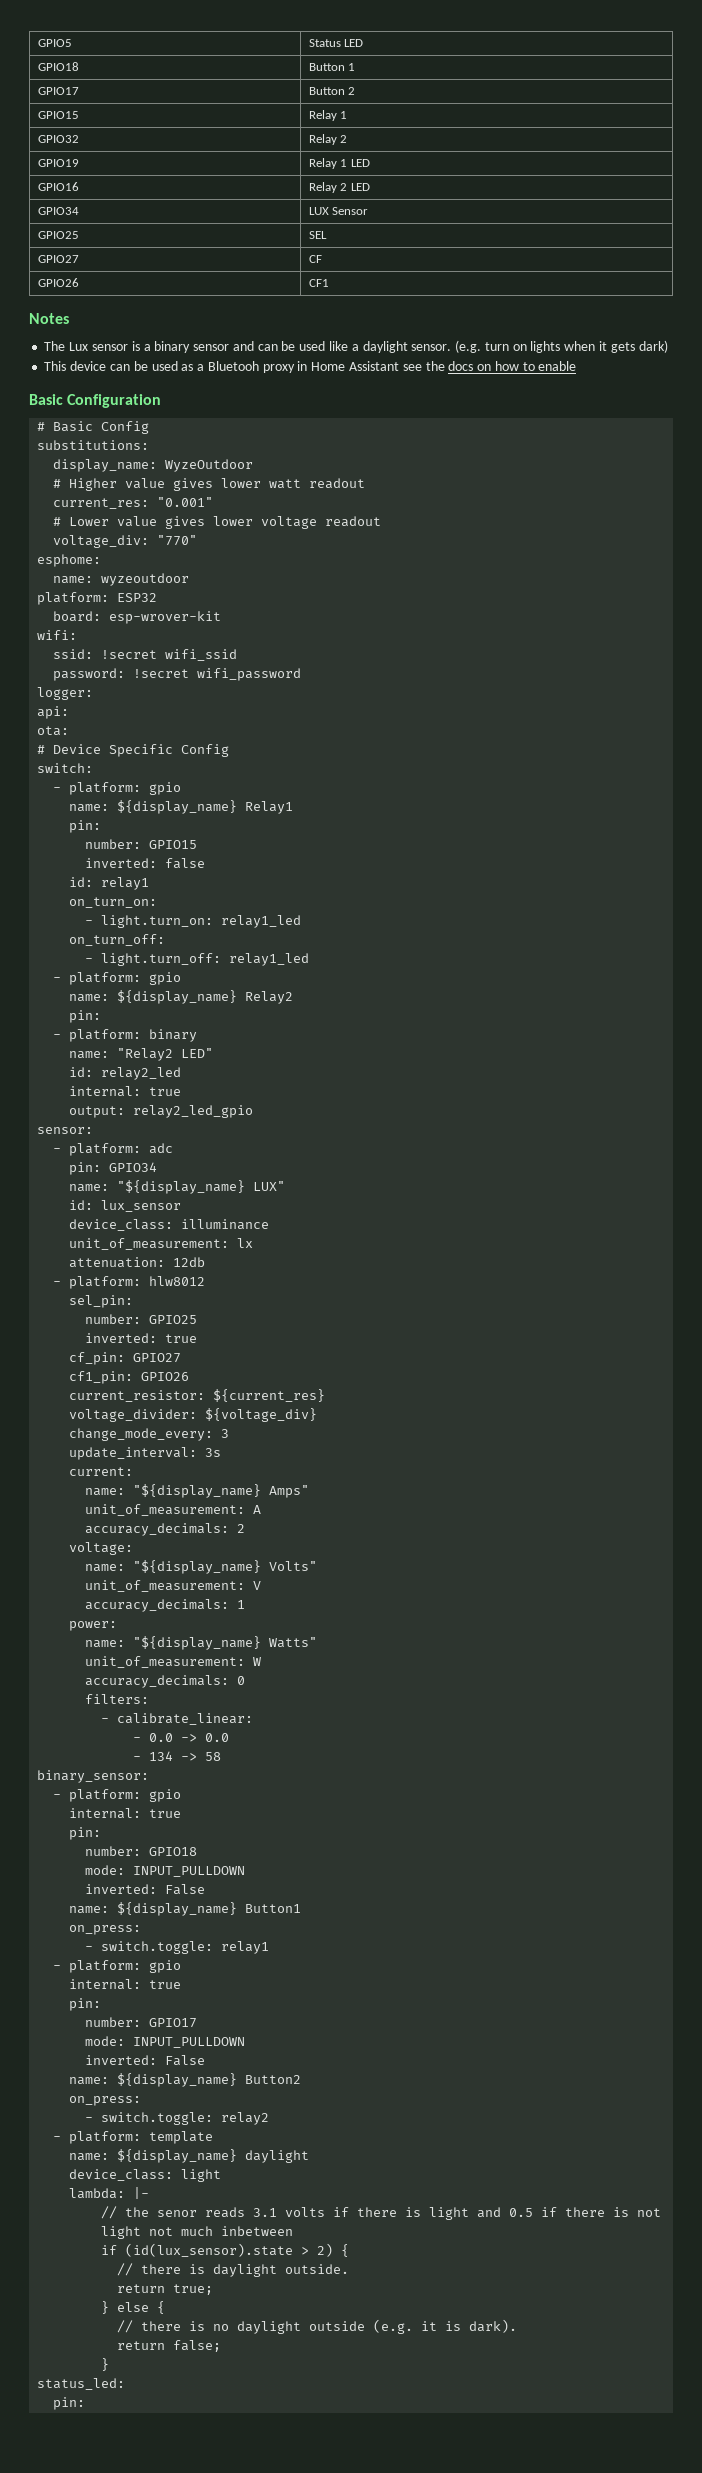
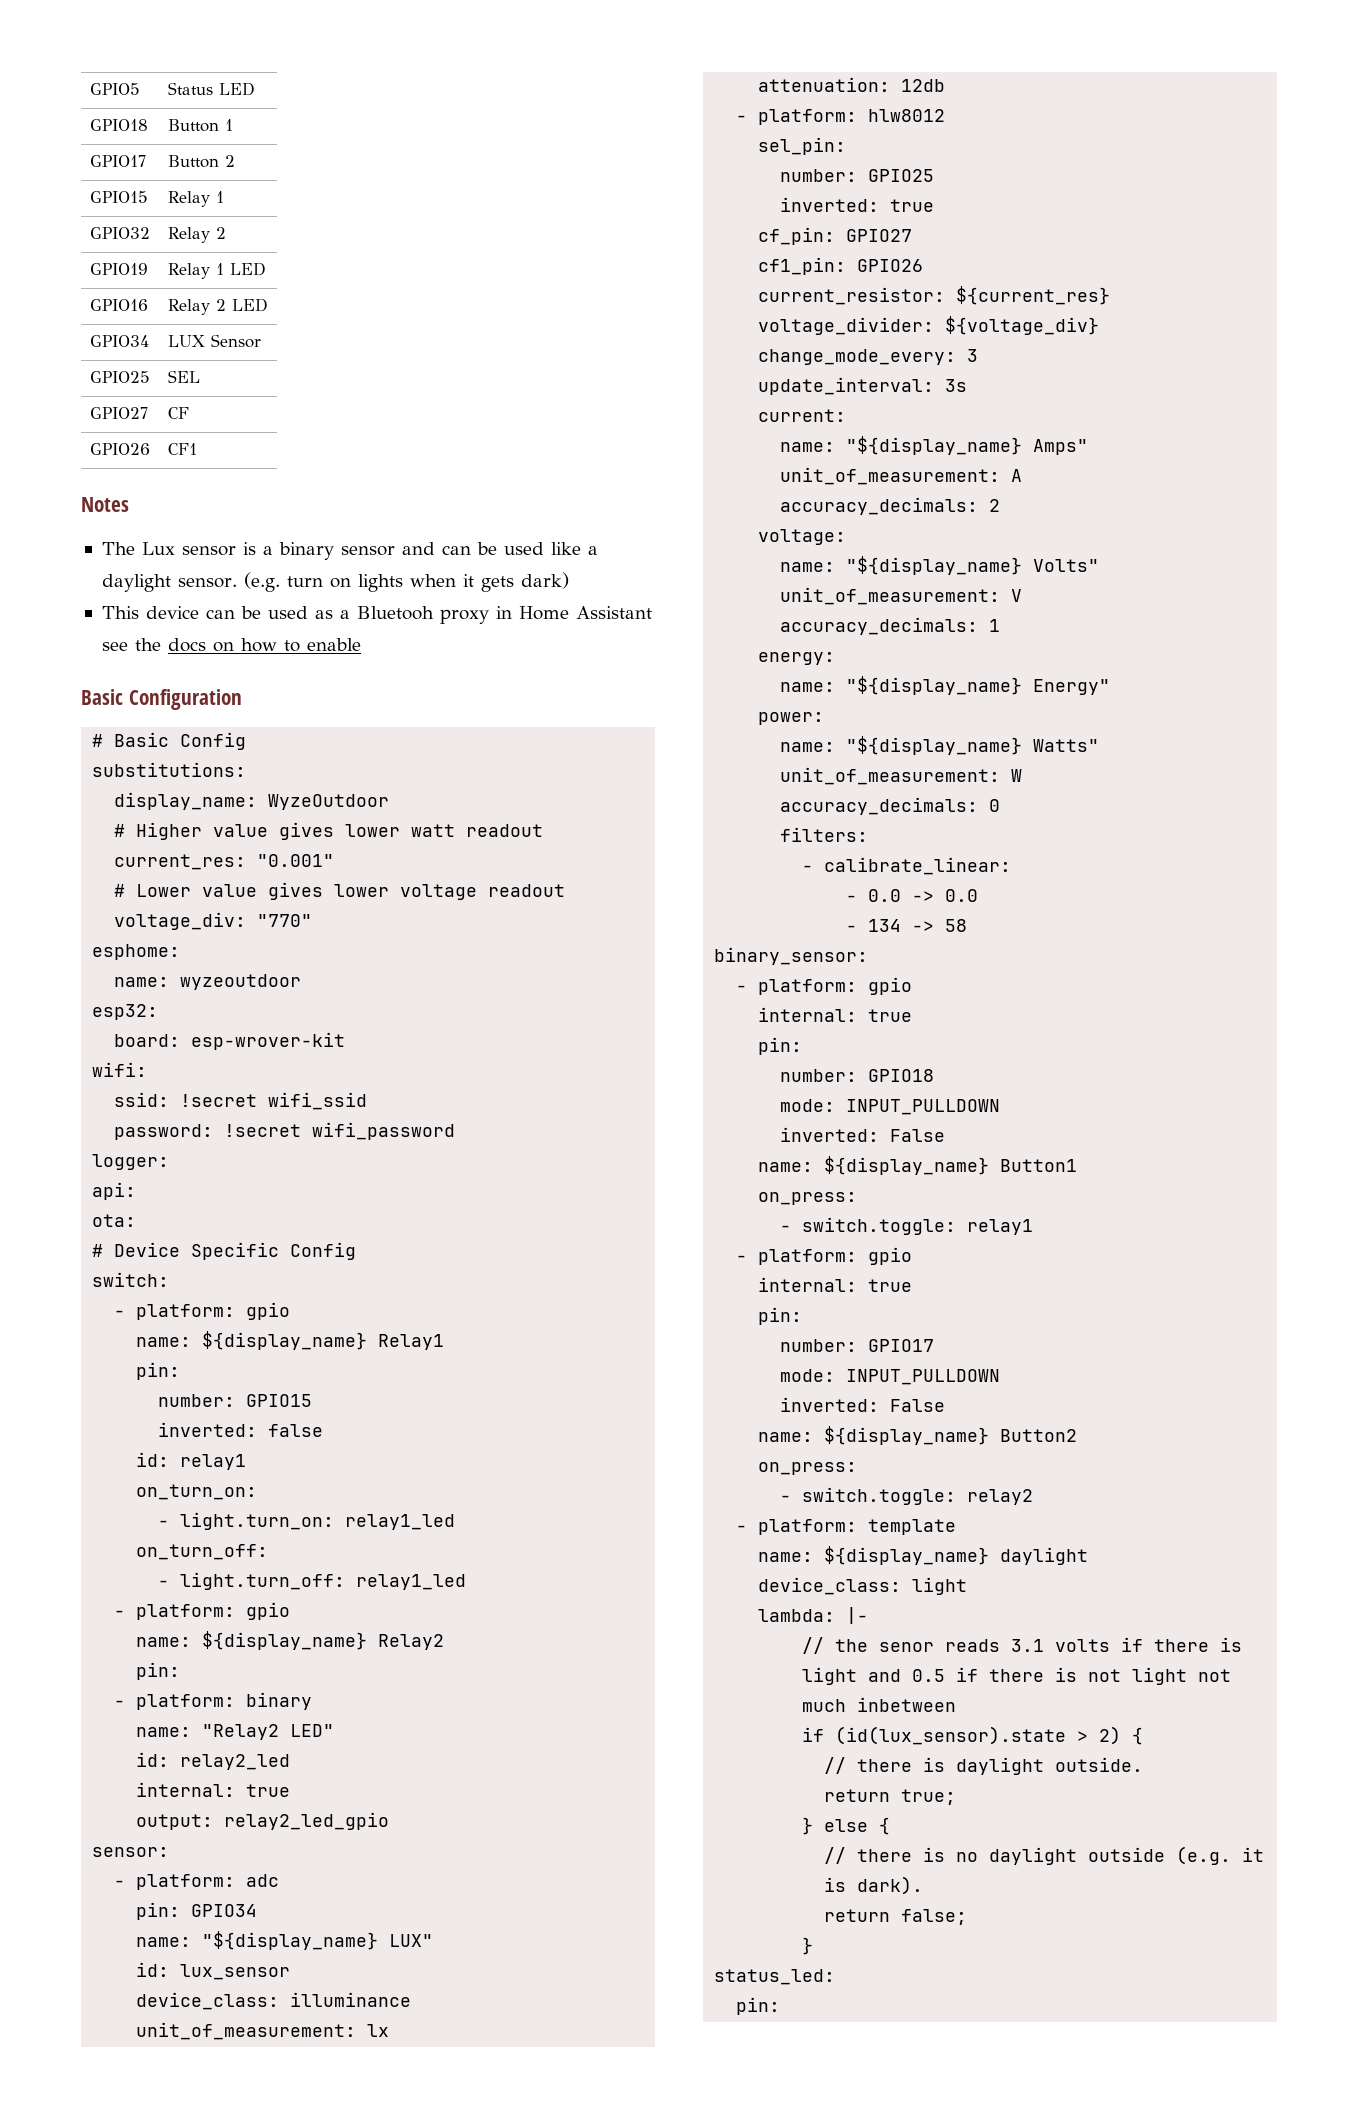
[37,592,158,605] platform: ESP32 -> [92,1004,159,1020] esp32:
(246, 1604) none -> [758,652,836,665] [780,676,1111,695] // energy: // name: "${display_name} Energy"

